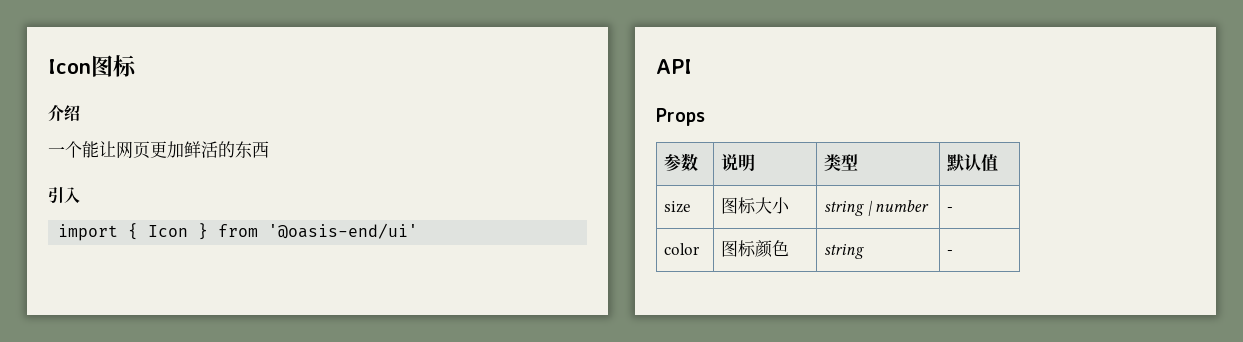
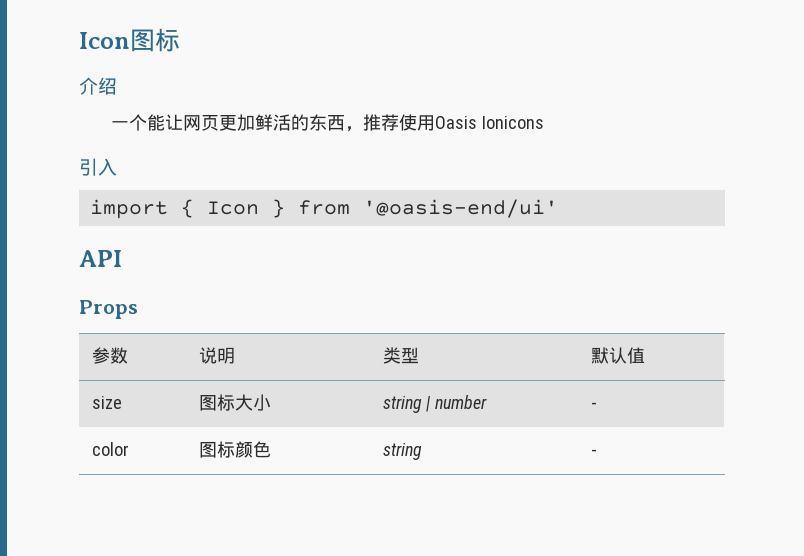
(269, 149) none -> [345,114,544,132] ，推荐使用Oasis Ionicons

